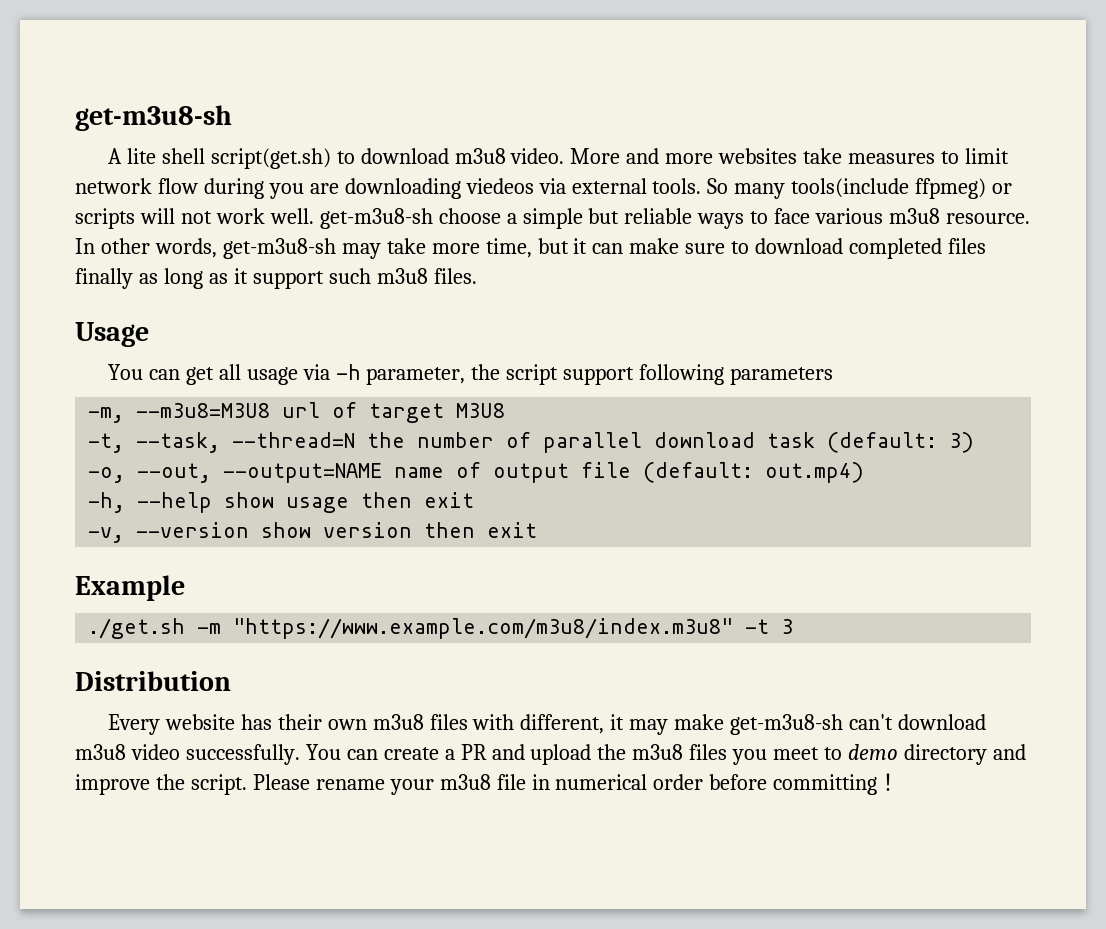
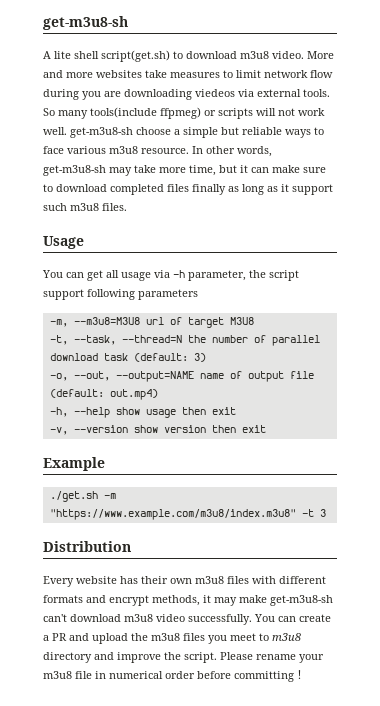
[520,714,605,734] different, -> [279,576,326,584] [43,595,200,606] different formats and encrypt methods,
[848,744,899,760] demo -> [272,633,301,641] m3u8

